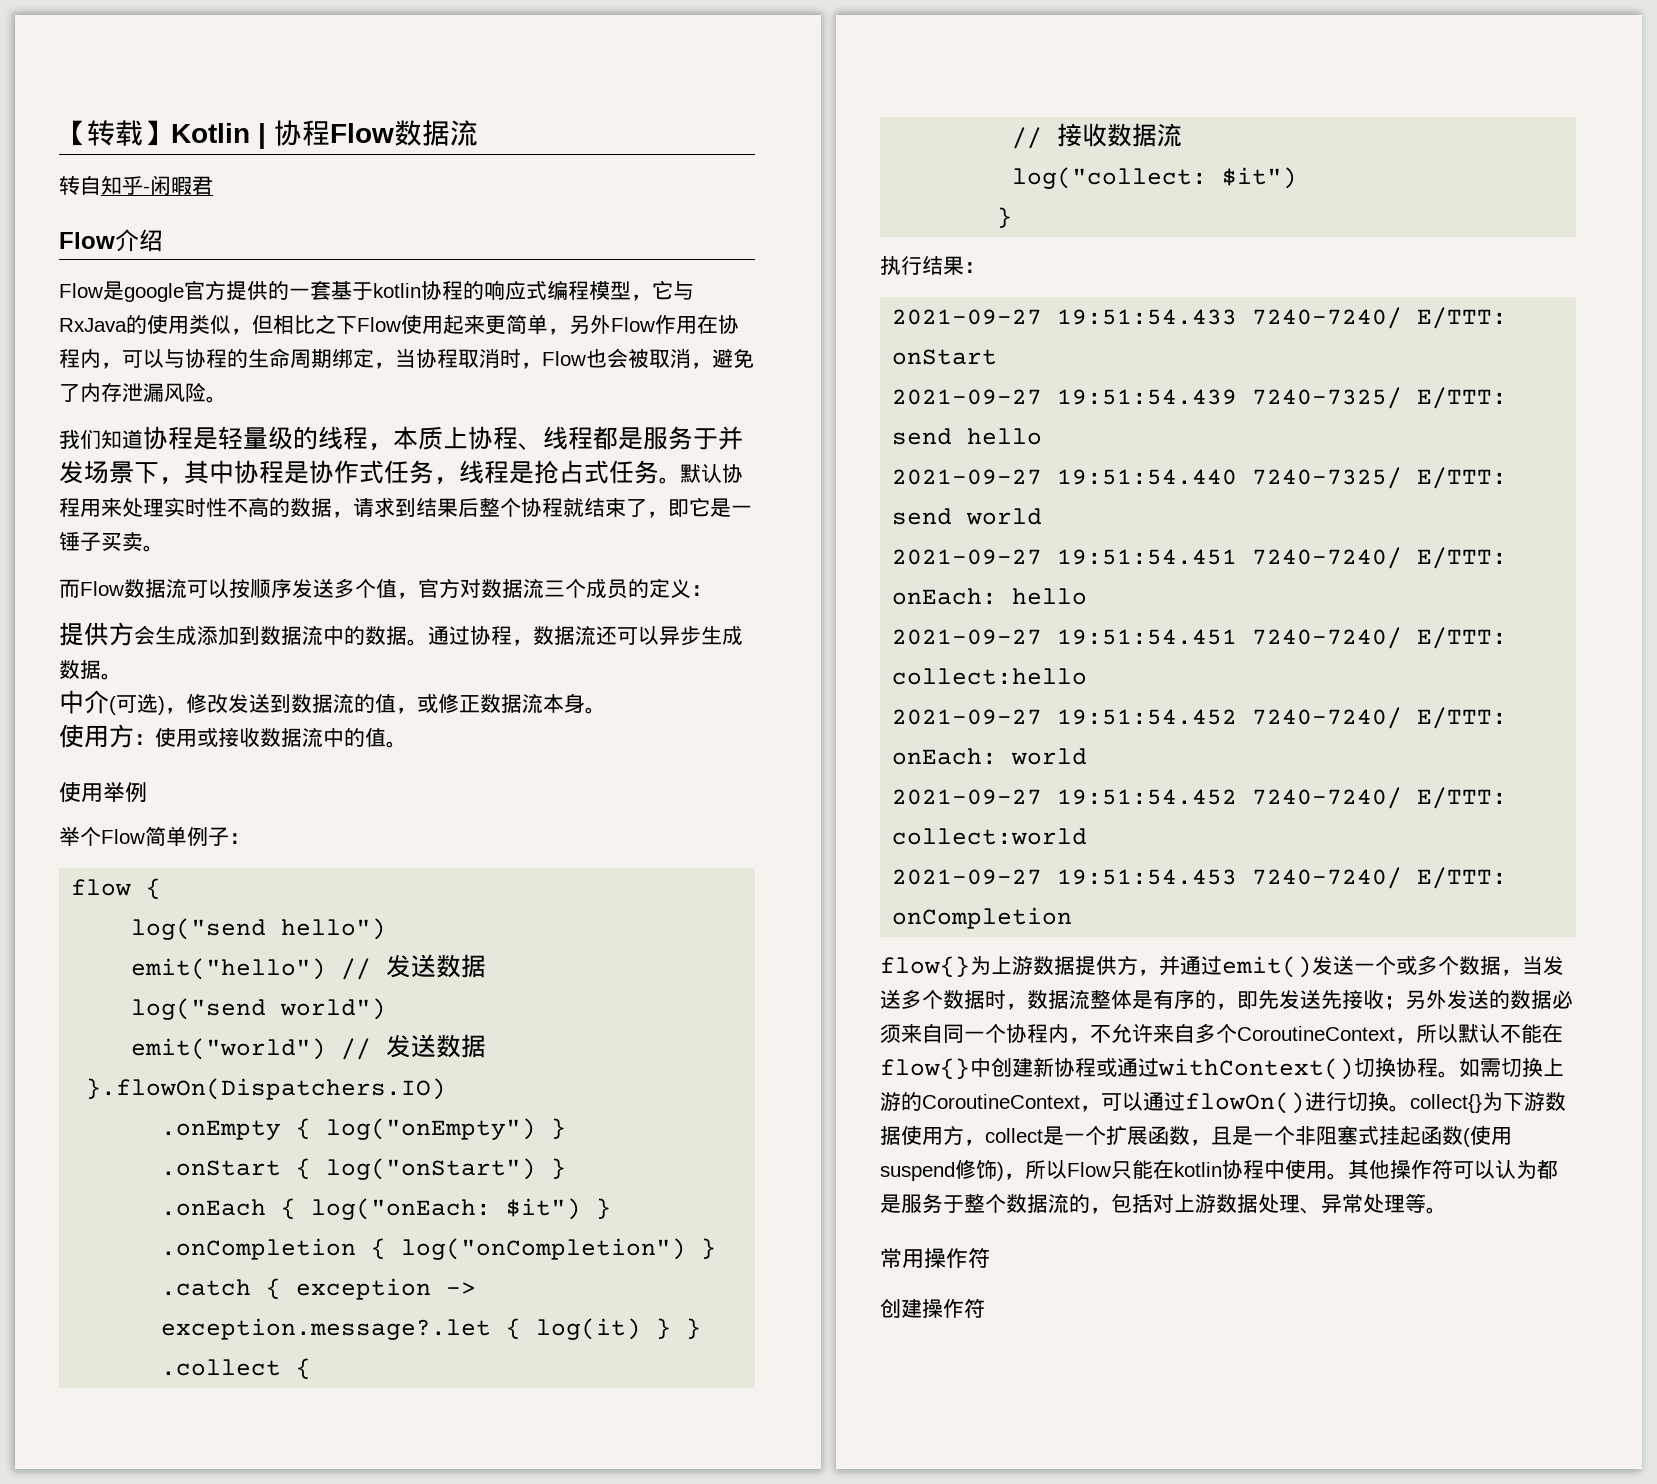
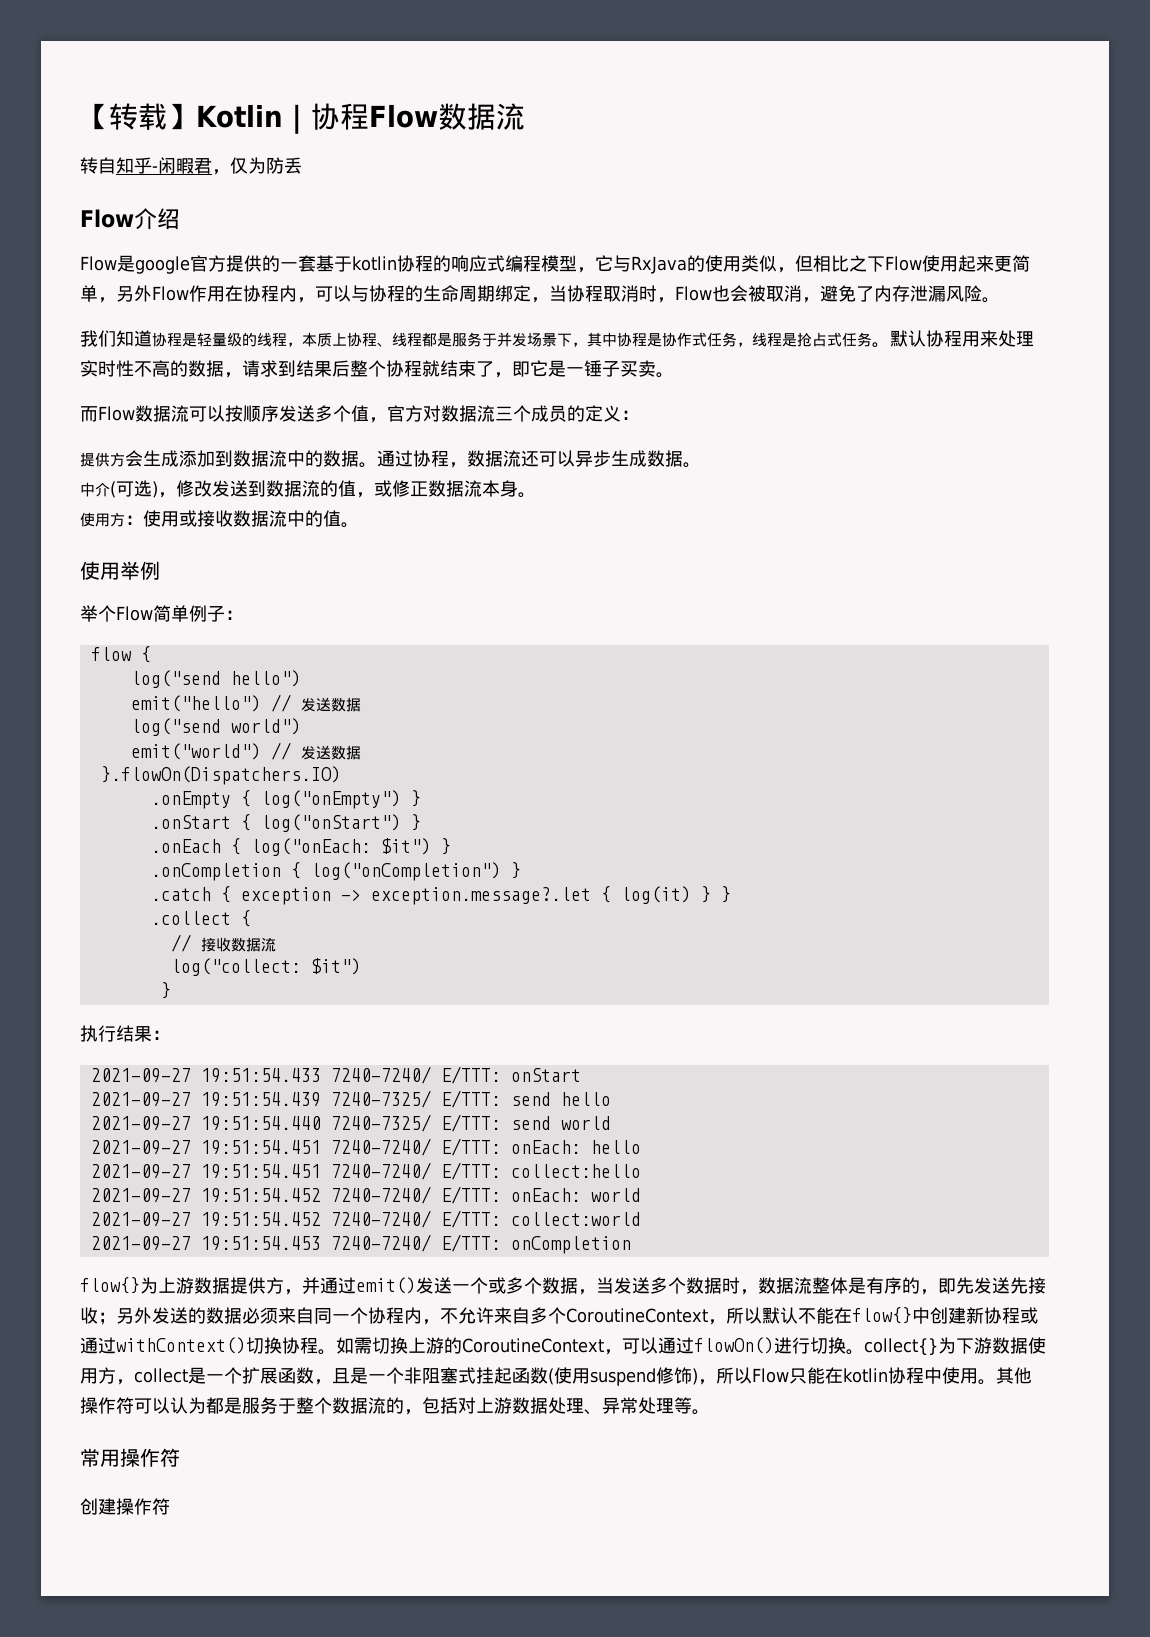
(213, 185) none -> [212,157,302,175] ，仅为防丢

